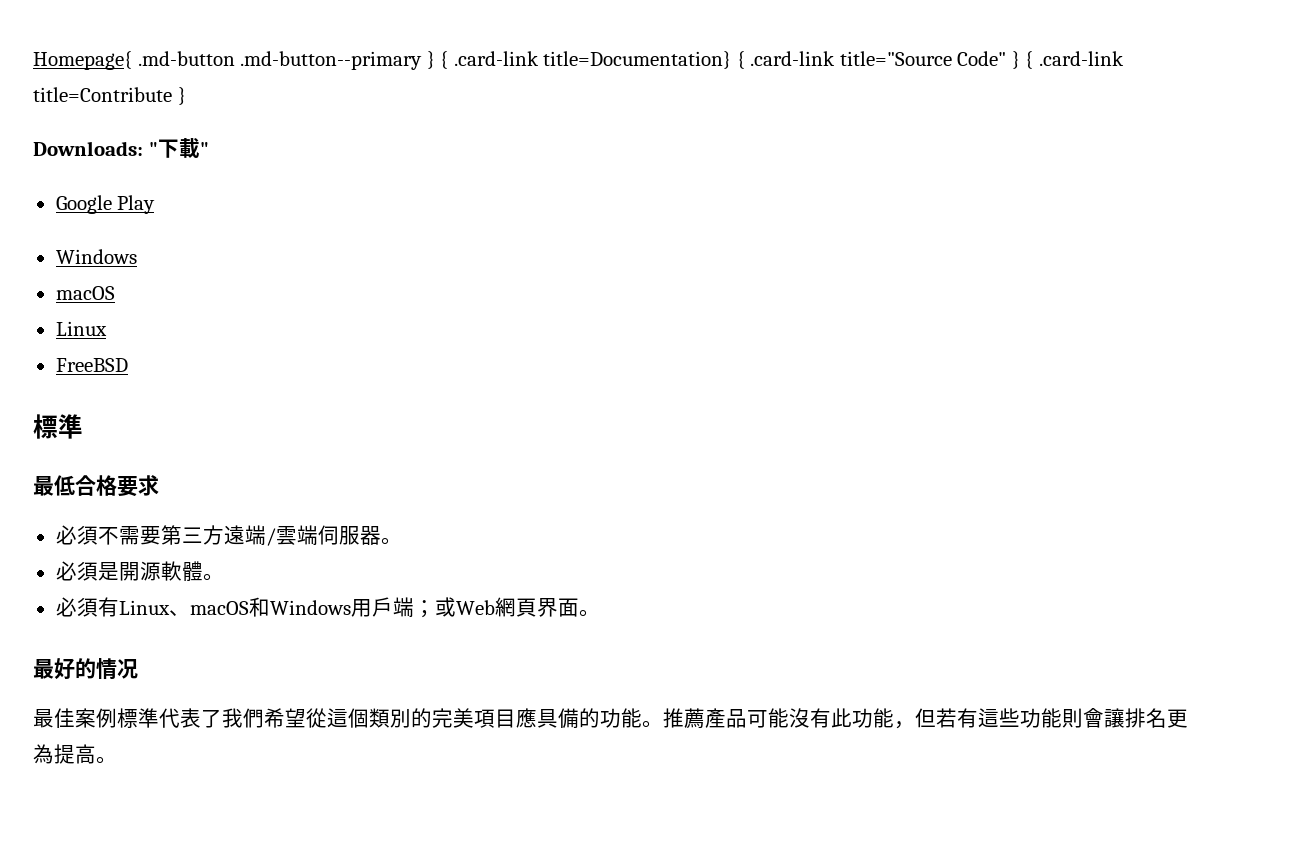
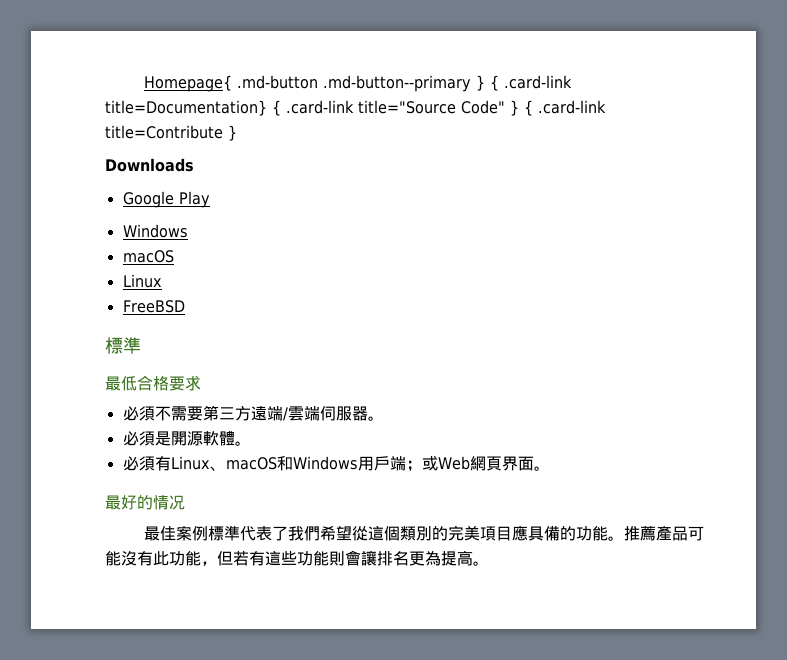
[33,138,209,158] Downloads: "下載" -> [105,158,194,172] Downloads

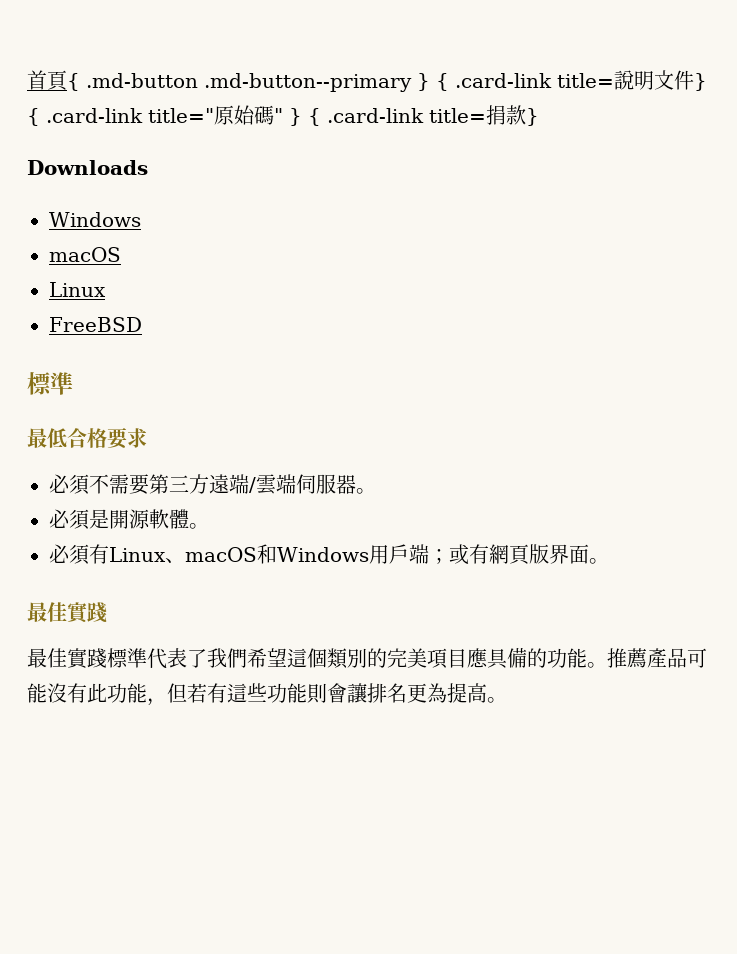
[143,75,232,92] Homepage{ -> [27,70,80,91] 首頁{
[105,100,606,116] [105,125,223,139] title=Documentation} { .card-link title="Source Code" } { .card-link title=Contribute -> [557,70,707,91] [27,105,526,126] title=說明文件} { .card-link title="原始碼" } { .card-link title=捐款
[122,191,210,208] // Google Play -> (148, 167) none
[437,456,502,471] Web網頁 -> [469,544,549,565] 有網頁版
[121,495,185,510] [143,526,208,541] 好的情况 // 最佳案例 -> [47,602,107,624] [27,648,107,669] 佳實踐 // 最佳實踐
[351,526,368,541] 從 -> (287, 657) none

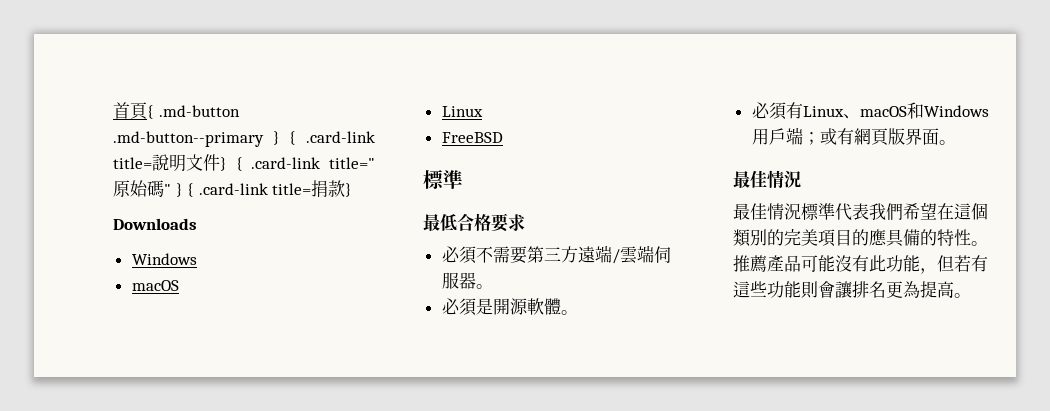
[67,602,107,624] [27,648,107,669] 實踐 // 最佳實踐 -> [767,170,801,188] [733,203,801,220] 情況 // 最佳情況
[187,649,207,668] 了 -> (869, 211) none
(287, 657) none -> [937,203,954,220] 在
(467, 658) none -> [852,229,869,246] 的
[547,648,587,668] 功能 -> [937,229,971,247] 特性

